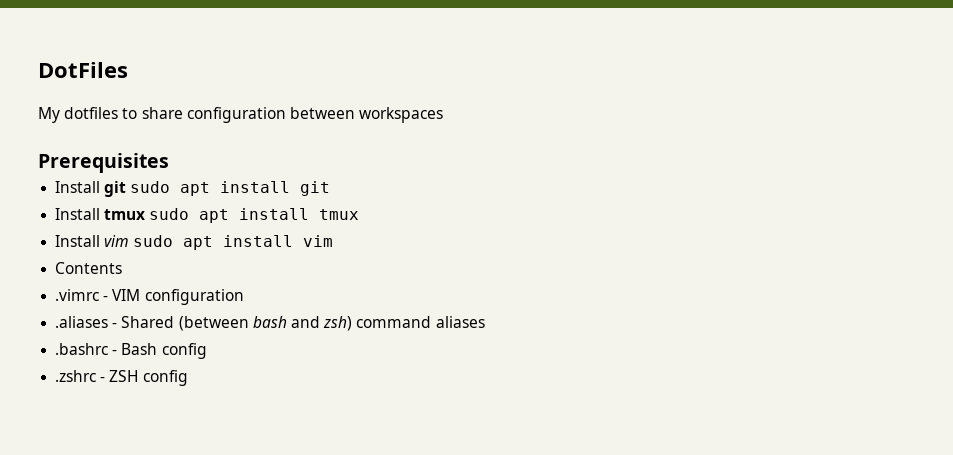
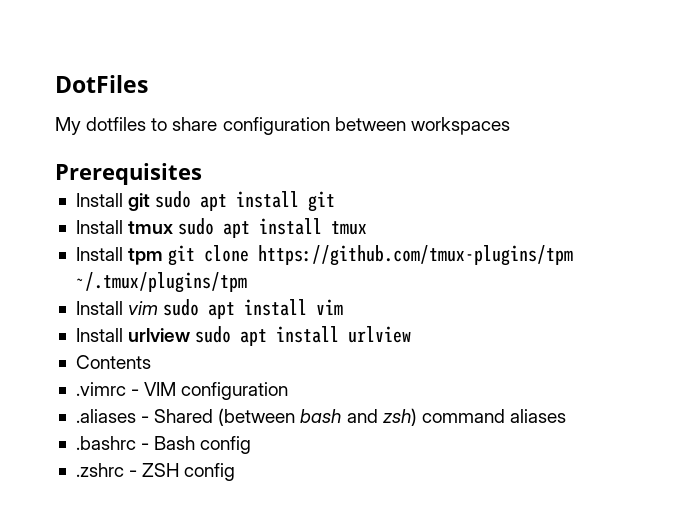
(360, 214) none -> [75,245,574,266] [75,272,247,293] // Install tpm git clone https://github.com/tmux-plugins/tpm ~/.tmux/plugins/tpm
(334, 241) none -> [75,326,412,346] // Install urlview sudo apt install urlview

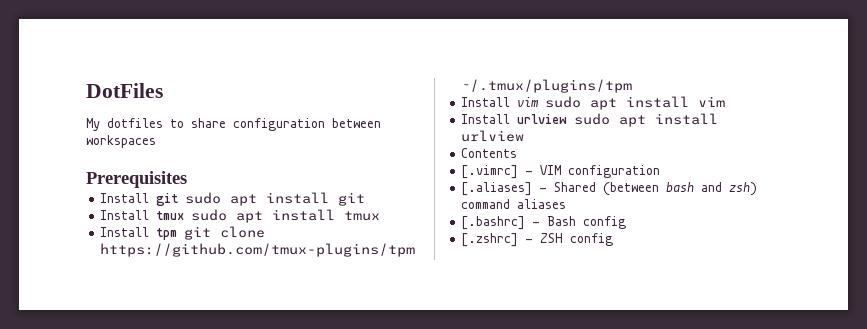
[75,382,126,396] .vimrc -> [461,165,519,179] [.vimrc]
[75,409,136,423] .aliases -> [461,182,533,196] [.aliases]
[75,436,136,450] .bashrc -> [461,216,526,230] [.bashrc]
[75,463,124,477] .zshrc -> [461,233,519,247] [.zshrc]

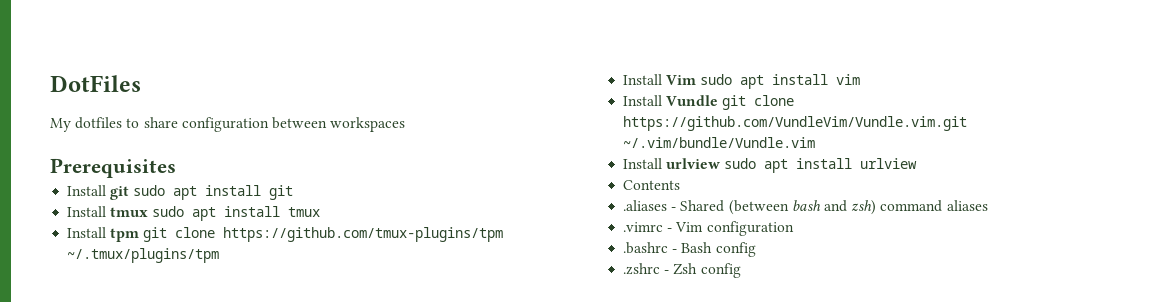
[517,97,540,107] vim -> [666,75,697,85] Vim
(726, 101) none -> [623,95,795,110] [623,116,968,131] [623,137,816,148] // Install Vundle git clone https://github.com/VundleVim/Vundle.vim.git ~/.vim/bundle/Vundle.vim
[461,165,661,179] [461,182,533,196] [.vimrc] - VIM configuration // [.aliases] -> [623,200,668,211] .aliases
[461,216,526,230] [.bashrc] -> [623,221,794,236] [623,242,669,254] .vimrc - Vim configuration // .bashrc
[461,233,564,247] [.zshrc] - ZSH -> [623,263,698,275] .zshrc - Zsh

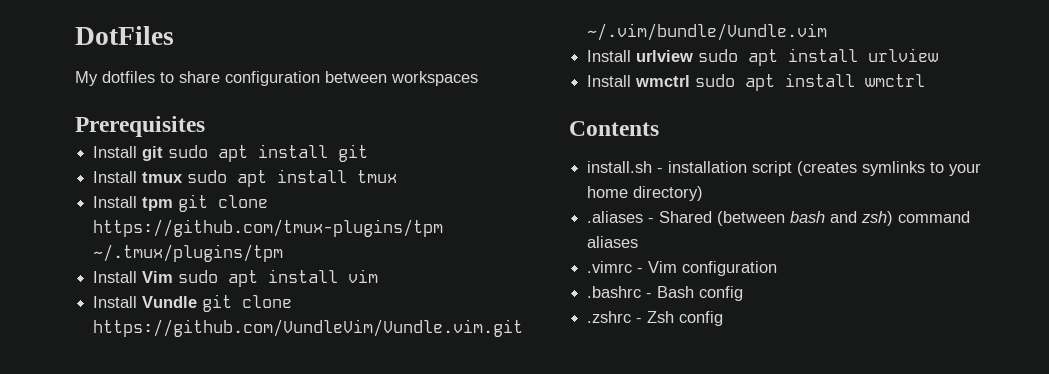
[623,180,681,190] Contents -> [587,73,926,91] [569,121,659,136] [587,161,982,176] [587,186,704,201] Install wmctrl sudo apt install wmctrl // Contents // install.sh - installation script (creates symlinks to your home directory)

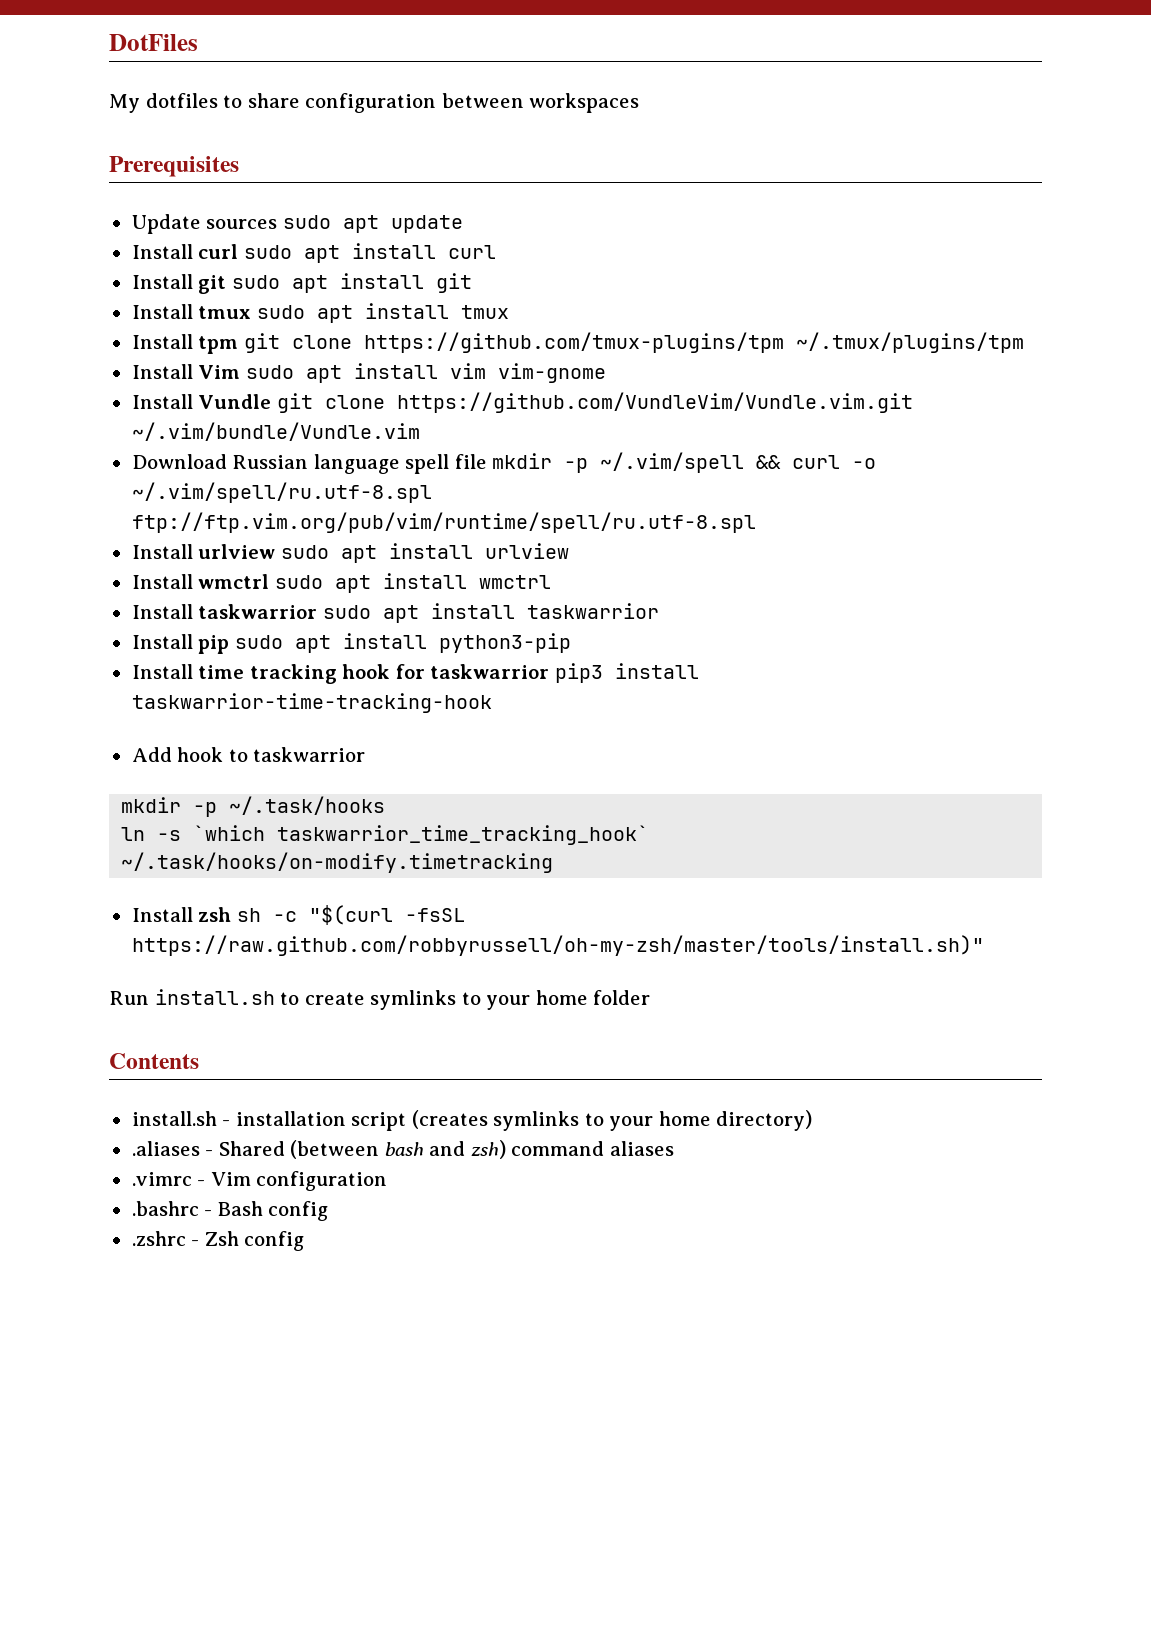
(205, 126) none -> [131,214,463,234] [131,243,496,263] // Update sources sudo apt update // Install curl sudo apt install curl
(379, 276) none -> [497,363,606,383] vim-gnome
(828, 32) none -> [131,452,877,474] [131,482,432,503] [131,512,756,533] // Download Russian language spell file mkdir -p ~/.vim/spell && curl -o ~/.vim/spell/ru.utf-8.spl ftp://ftp.vim.org/pub/vim/runtime/spell/ru.utf-8.spl
(926, 80) none -> [131,603,659,623] [131,633,571,654] [131,663,699,684] [131,693,492,713] [131,747,366,762] [121,796,386,817] [121,825,650,845] [121,852,554,873] [131,905,465,925] [131,935,984,956] [109,989,651,1010] // Install taskwarrior sudo apt install taskwarrior // Install pip sudo apt install python3-pip // Install time tracking hook for taskwarrior pip3 install taskwarrior-time-tracking-hook // Add hook to taskwarrior // mkdir -p ~/.task/hooks // ln -s `which taskwarrior_time_tracking_hook` ~/.task/hooks/on-modify.timetracking // Install zsh sh -c "$(curl -fsSL https://raw.github.com/robbyrussell/oh-my-zsh/master/tools/install.sh)" // Run install.sh to create symlinks to your home folder

